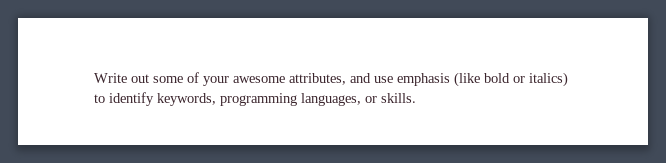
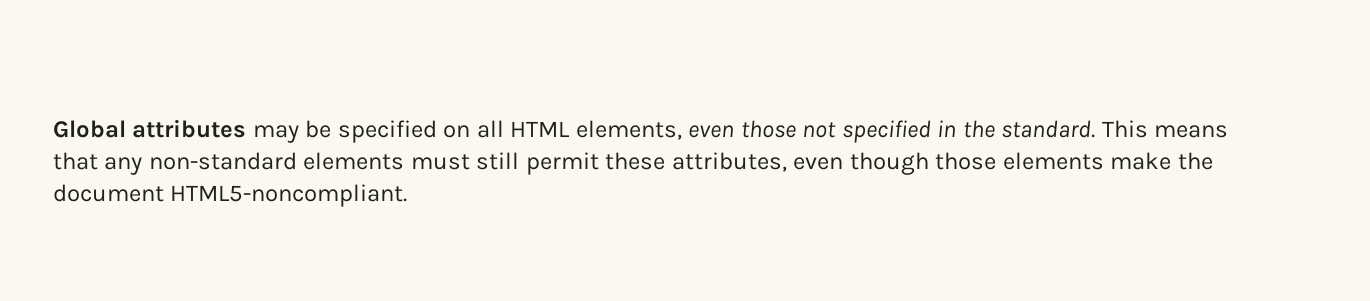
[94,72,568,87] [94,92,416,106] Write out some of your awesome attributes, and use emphasis (like bold or italics) to identify keywords, programming languages, or skills. -> [53,119,1229,143] [53,152,1213,175] [53,184,408,207] Global attributes may be specified on all HTML elements, even those not specified in the standard. This means that any non-standard elements must still permit these attributes, even though those elements make the document HTML5-noncompliant.

